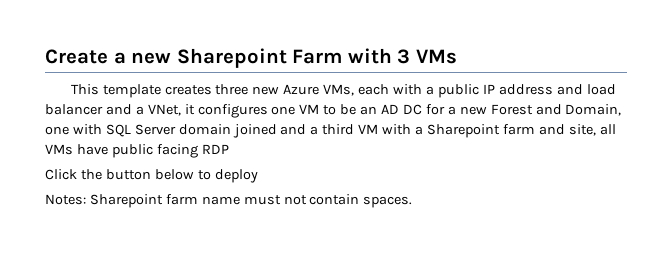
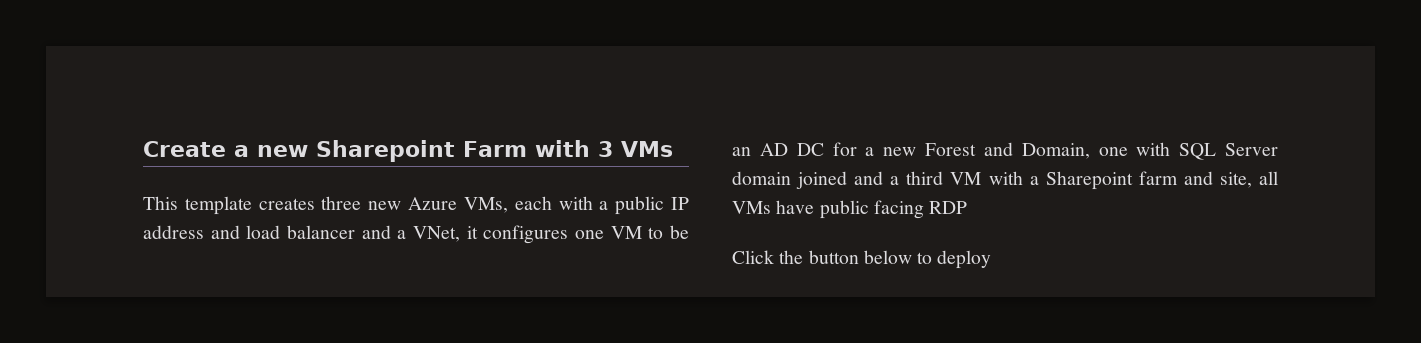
[45,194,413,208] // Notes: Sharepoint farm name must not contain spaces. -> (992, 259) none

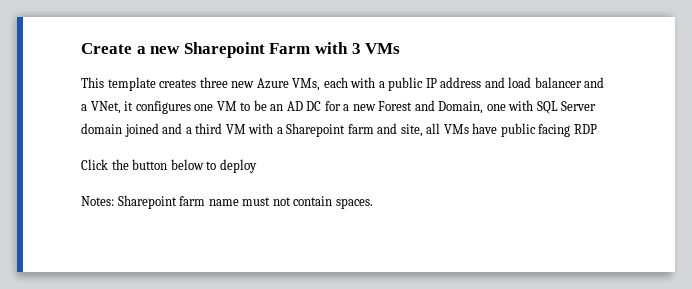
(992, 259) none -> [81,195,373,209] // Notes: Sharepoint farm name must not contain spaces.

